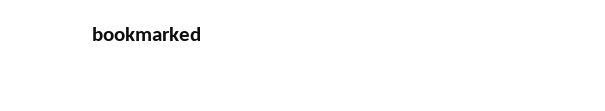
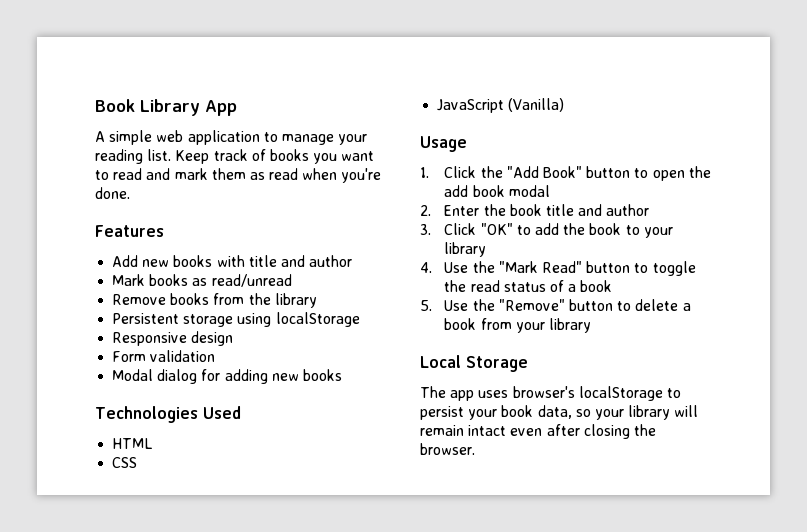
[92,27,201,41] bookmarked -> [95,99,237,116] [95,130,368,145] [95,149,375,164] [95,168,382,183] [95,187,130,199] [95,225,164,237] [112,255,353,267] [112,274,292,287] [112,293,317,308] [112,312,360,327] [112,331,234,346] [112,350,216,362] [112,369,342,384] [95,406,241,423] [112,438,153,449] [112,457,138,468] [437,98,565,113] [420,136,467,152] [420,166,711,181] [444,185,550,197] [420,204,650,216] [420,223,673,238] [444,242,487,257] [420,261,696,276] [444,280,613,292] [420,299,691,311] [444,318,591,333] [420,355,528,372] [420,386,681,401] [420,405,699,420] [420,424,656,439] [420,443,475,455] Book Library App // A simple web application to manage your reading list. Keep track of books you want to read and mark them as read when you're done. // Features // Add new books with title and author // Mark books as read/unread // Remove books from the library // Persistent storage using localStorage // Responsive design // Form validation // Modal dialog for adding new books // Technologies Used // HTML // CSS // JavaScript (Vanilla) // Usage // 1. Click the "Add Book" button to open the add book modal // 2. Enter the book title and author // 3. Click "OK" to add the book to your library // 4. Use the "Mark Read" button to toggle the read status of a book // 5. Use the "Remove" button to delete a book from your library // Local Storage // The app uses browser's localStorage to persist your book data, so your library will remain intact even after closing the browser.

